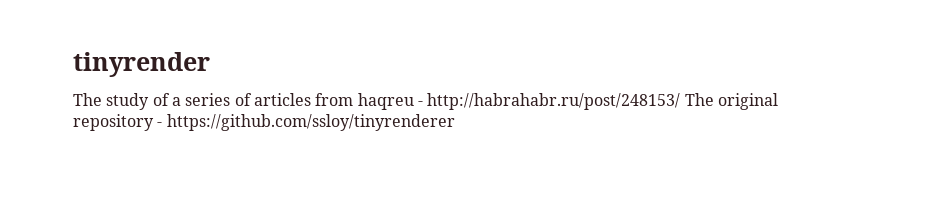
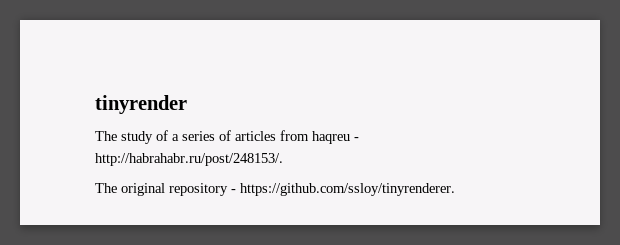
[427,93,681,110] http://habrahabr.ru/post/248153/ -> [95,153,283,166] http://habrahabr.ru/post/248153/. //
[166,114,455,131] https://github.com/ssloy/tinyrenderer -> [240,183,455,196] https://github.com/ssloy/tinyrenderer.

